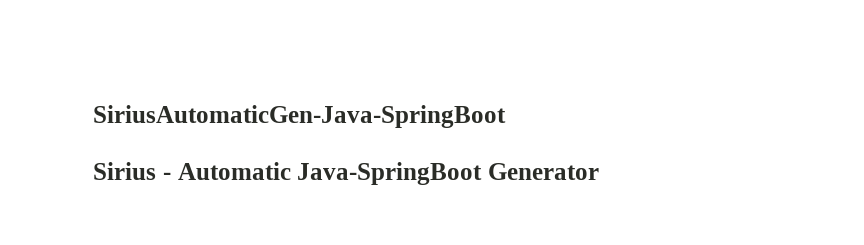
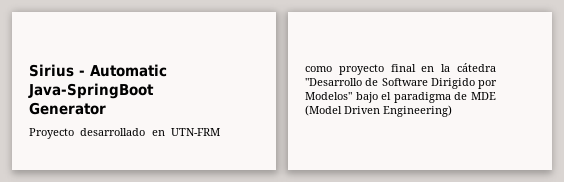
[93,105,506,128] SiriusAutomaticGen-Java-SpringBoot // -> (29, 70) none
(599, 171) none -> [29,128,221,139] [305,63,496,75] [305,78,497,89] [305,92,496,103] [305,105,452,117] // Proyecto desarrollado en UTN-FRM como proyecto final en la cátedra "Desarrollo de Software Dirigido por Modelos" bajo el paradigma de MDE (Model Driven Engineering)

